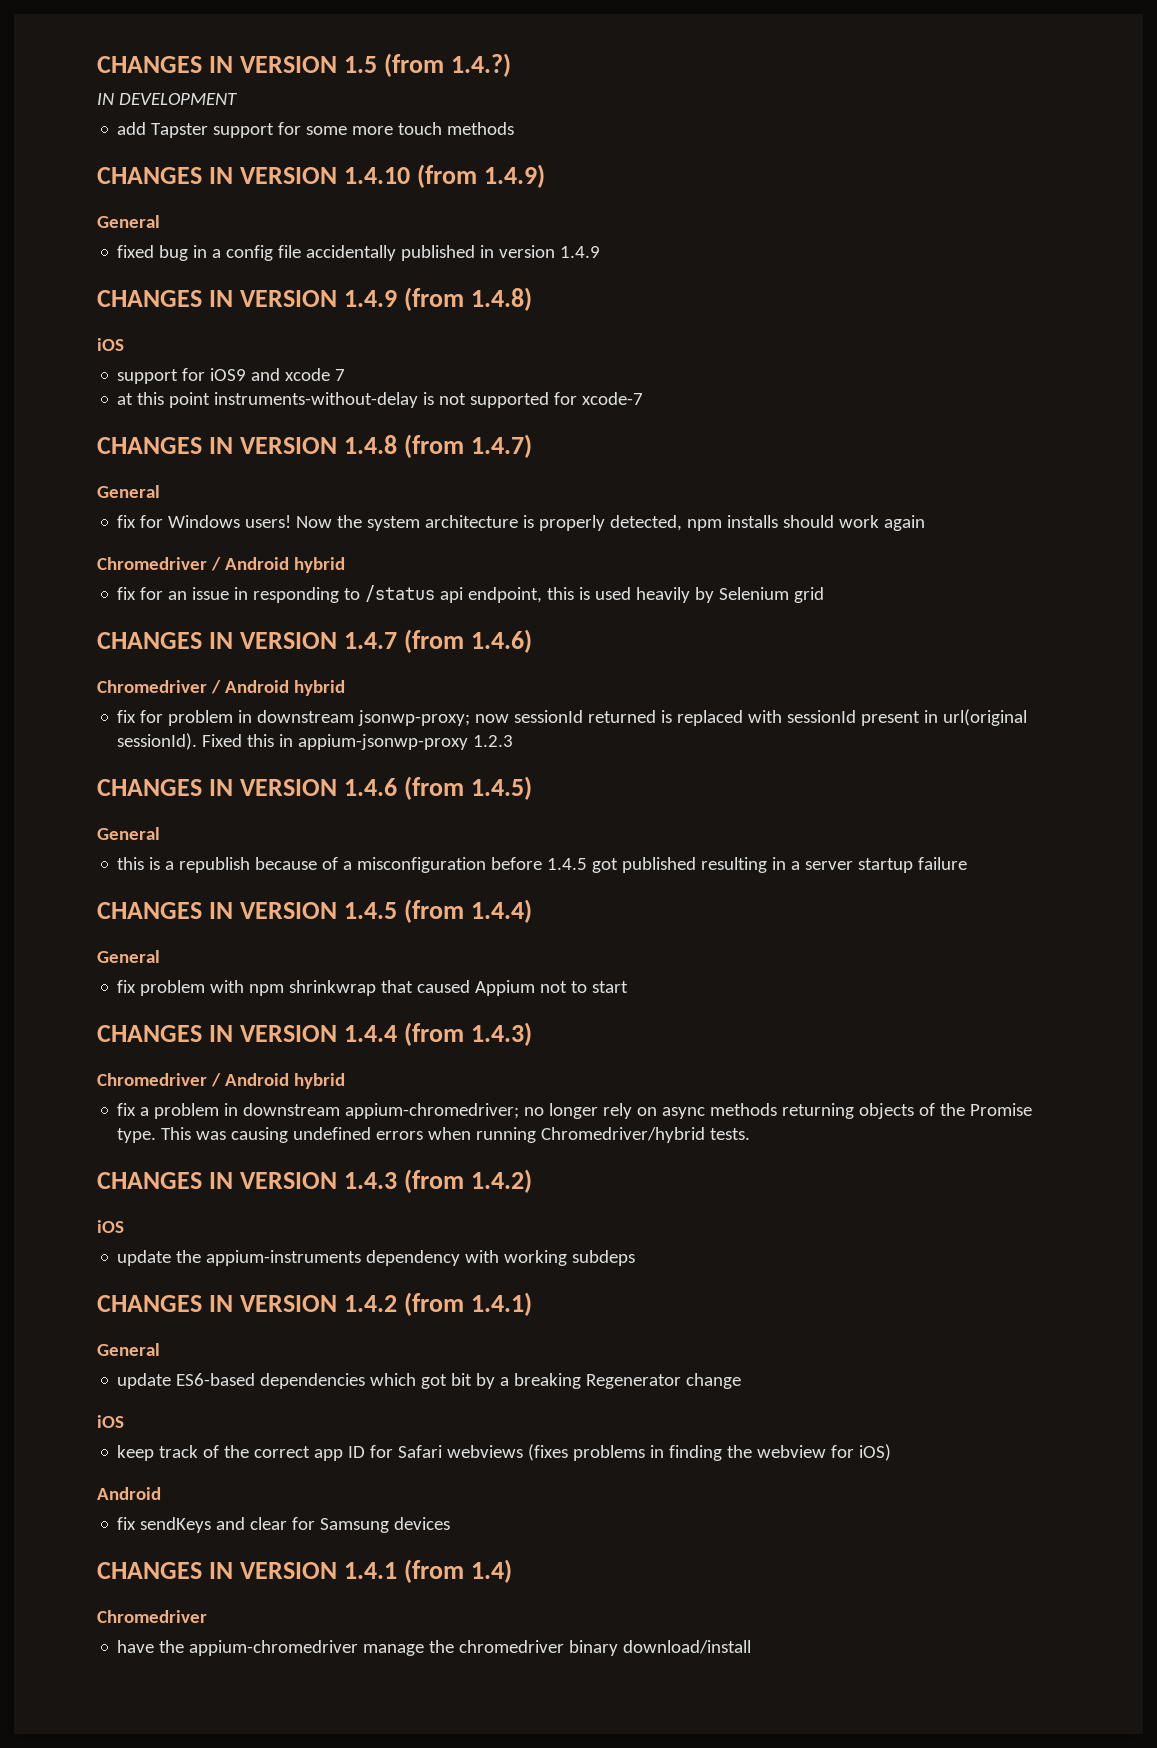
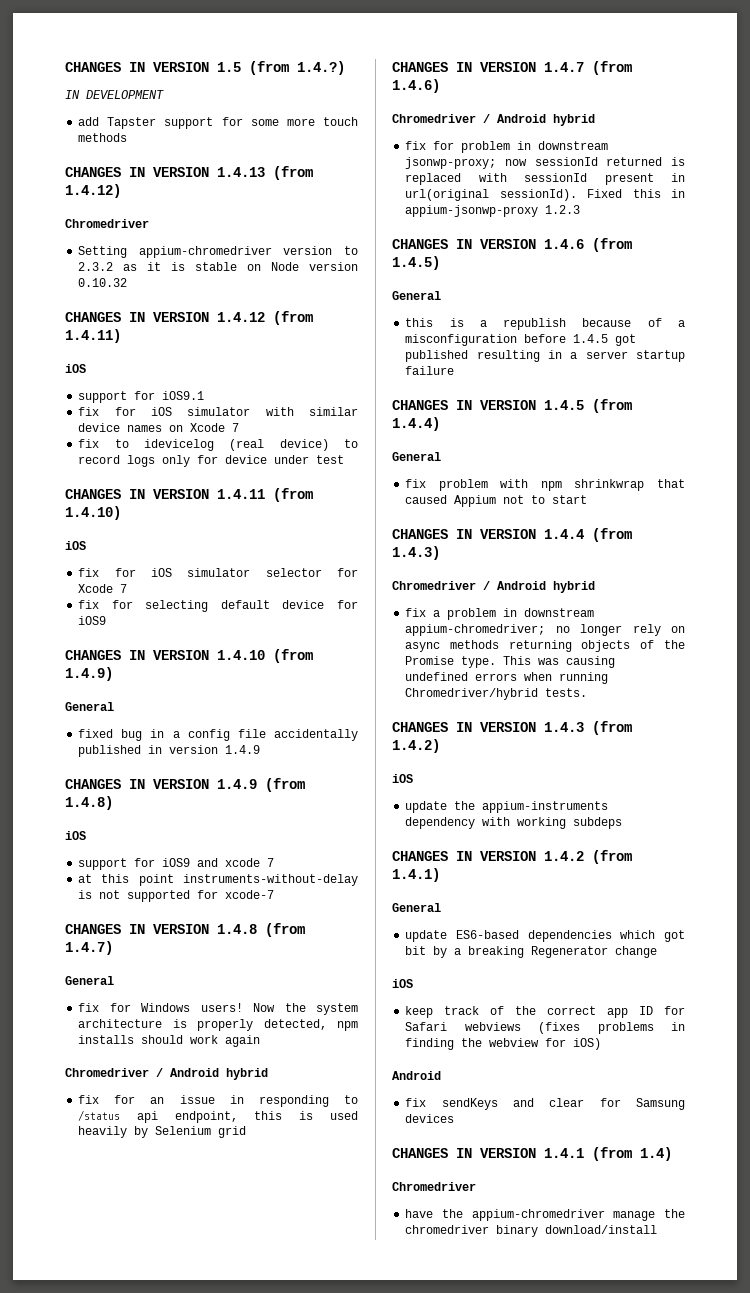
(515, 128) none -> [65,166,313,180] [65,184,121,198] [65,219,149,228] [78,246,358,258] [78,262,358,271] [78,278,128,287] [65,311,313,325] [65,329,121,343] [65,364,86,373] [78,391,205,403] [78,407,358,416] [78,423,240,432] [78,439,359,451] [78,455,345,467] [65,488,313,502] [65,506,121,520] [65,541,86,550] [78,568,358,577] [78,584,128,593] [78,600,358,612] [78,616,107,625] // CHANGES IN VERSION 1.4.13 (from 1.4.12) // Chromedriver // Setting appium-chromedriver version to 2.3.2 as it is stable on Node version 0.10.32 // CHANGES IN VERSION 1.4.12 (from 1.4.11) // iOS // support for iOS9.1 // fix for iOS simulator with similar device names on Xcode 7 // fix to idevicelog (real device) to record logs only for device under test // CHANGES IN VERSION 1.4.11 (from 1.4.10) // iOS // fix for iOS simulator selector for Xcode 7 // fix for selecting default device for iOS9

